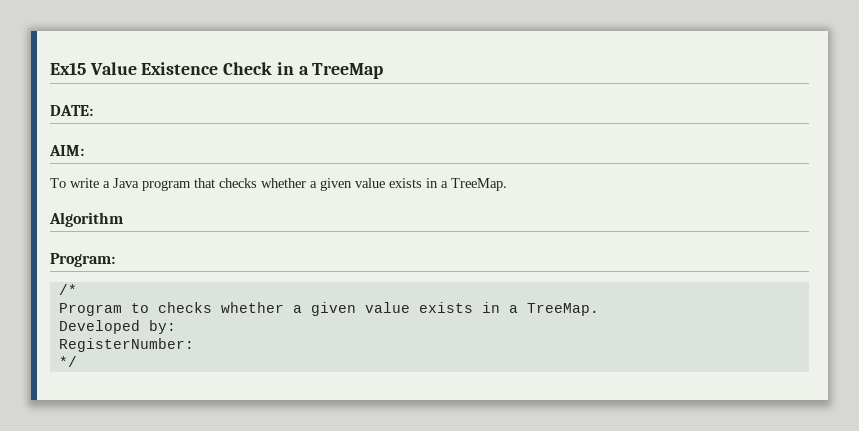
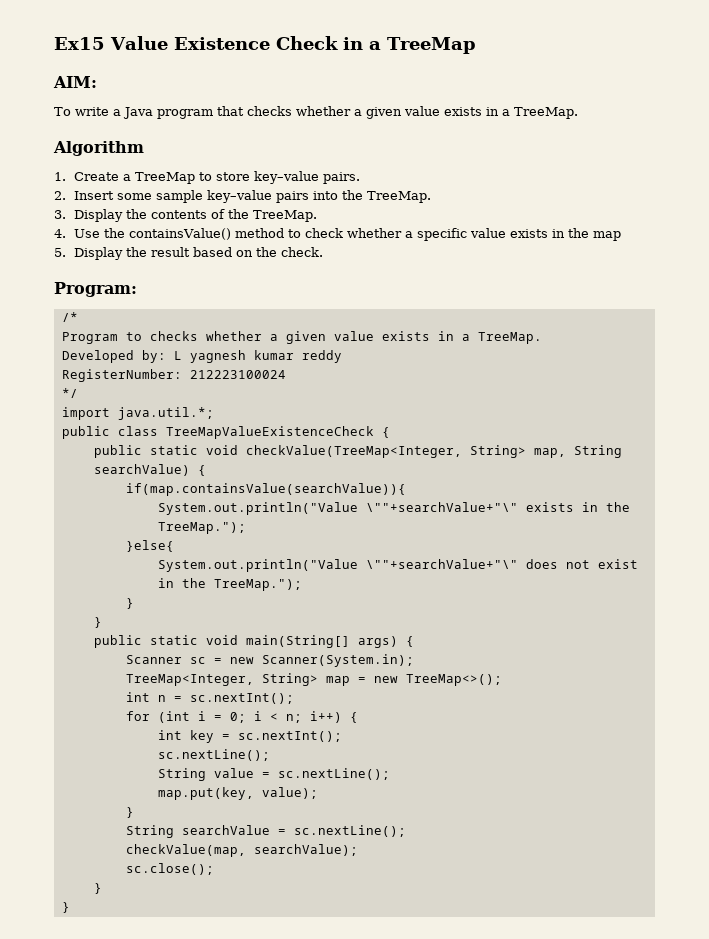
[50,105,93,116] // DATE: -> (476, 45) none
(123, 219) none -> [54,171,360,184] [54,190,431,203] [54,209,317,222] [54,228,621,241] [54,247,323,260] // 1. Create a TreeMap to store key–value pairs. // 2. Insert some sample key–value pairs into the TreeMap. // 3. Display the contents of the TreeMap. // 4. Use the containsValue() method to check whether a specific value exists in the map // 5. Display the result based on the check.
(176, 327) none -> [173,350,342,363] L yagnesh kumar reddy
(194, 345) none -> [189,370,286,379] 212223100024
(77, 361) none -> [61,407,214,420] [61,426,390,439] [93,445,622,458] [93,464,206,476] [125,483,406,496] [157,502,630,515] [157,522,246,534] [125,540,174,552] [157,559,638,572] [157,578,302,591] [125,598,134,609] [93,617,102,628] [93,635,414,648] [125,654,414,667] [125,673,502,686] [125,692,294,704] [125,711,358,723] [157,730,342,743] [157,749,270,761] [157,768,390,781] [157,787,318,800] [125,807,134,818] [125,825,406,838] [125,844,358,857] [125,863,214,875] [93,883,102,894] [61,902,70,913] // import java.util.*; // public class TreeMapValueExistenceCheck { // public static void checkValue(TreeMap<Integer, String> map, String searchValue) { // if(map.containsValue(searchValue)){ // System.out.println("Value \""+searchValue+"\" exists in the TreeMap."); // }else{ // System.out.println("Value \""+searchValue+"\" does not exist in the TreeMap."); // } // } // public static void main(String[] args) { // Scanner sc = new Scanner(System.in); // TreeMap<Integer, String> map = new TreeMap<>(); // int n = sc.nextInt(); // for (int i = 0; i < n; i++) { // int key = sc.nextInt(); // sc.nextLine(); // String value = sc.nextLine(); // map.put(key, value); // } // String searchValue = sc.nextLine(); // checkValue(map, searchValue); // sc.close(); // } // }

